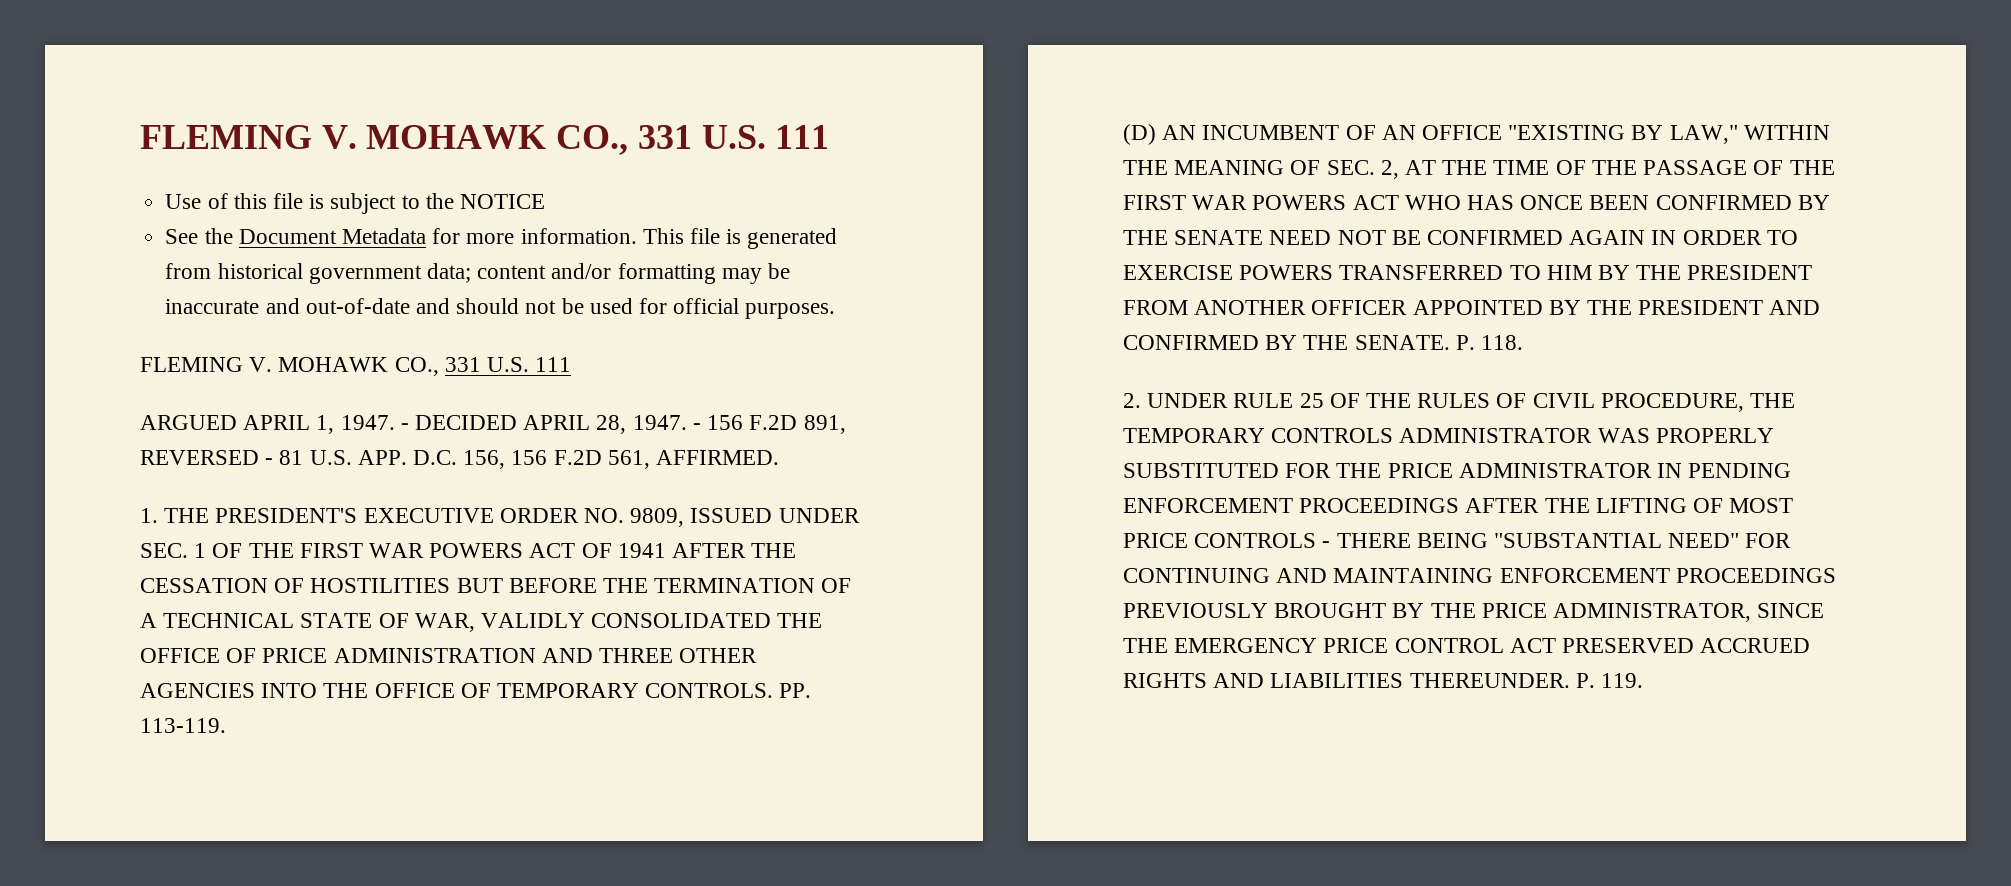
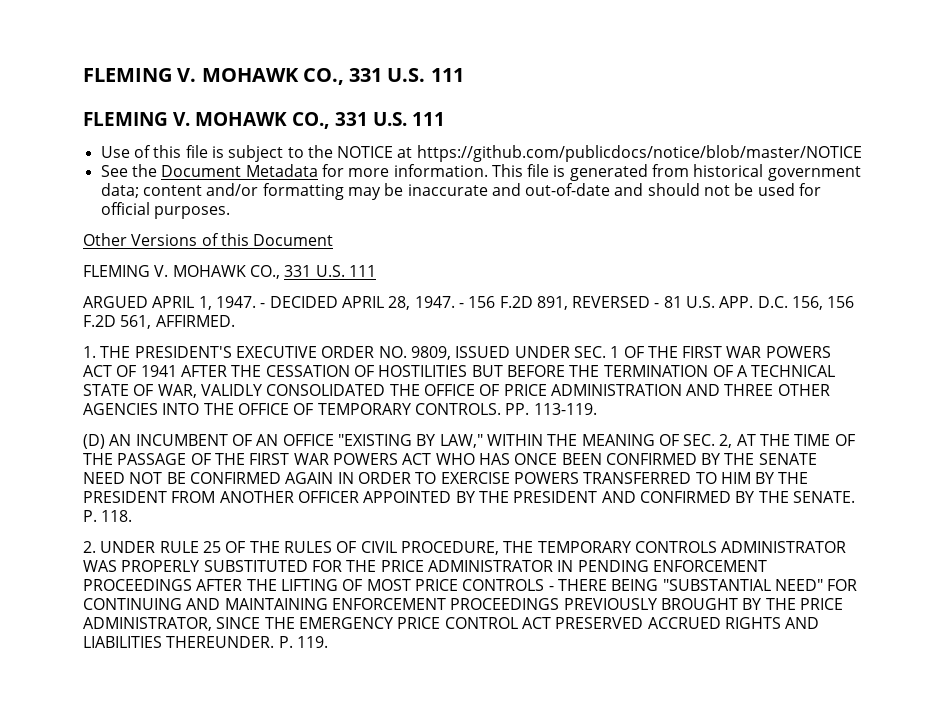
[140,125,830,155] FLEMING V. MOHAWK CO., 331 U.S. 111 -> [83,68,464,85] [83,112,445,129] FLEMING V. MOHAWK CO., 331 U.S. 111 // FLEMING V. MOHAWK CO., 331 U.S. 111
(545, 201) none -> [397,145,862,162] at https://github.com/publicdocs/notice/blob/master/NOTICE
(836, 311) none -> [83,233,334,246] // Other Versions of this Document

